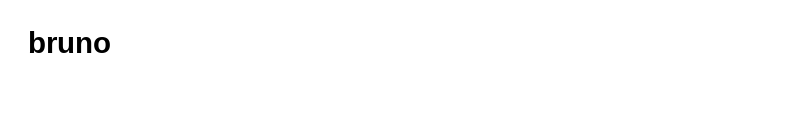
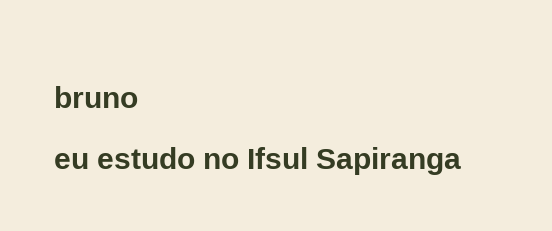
(111, 42) none -> [54,147,462,175] // eu estudo no Ifsul Sapiranga

